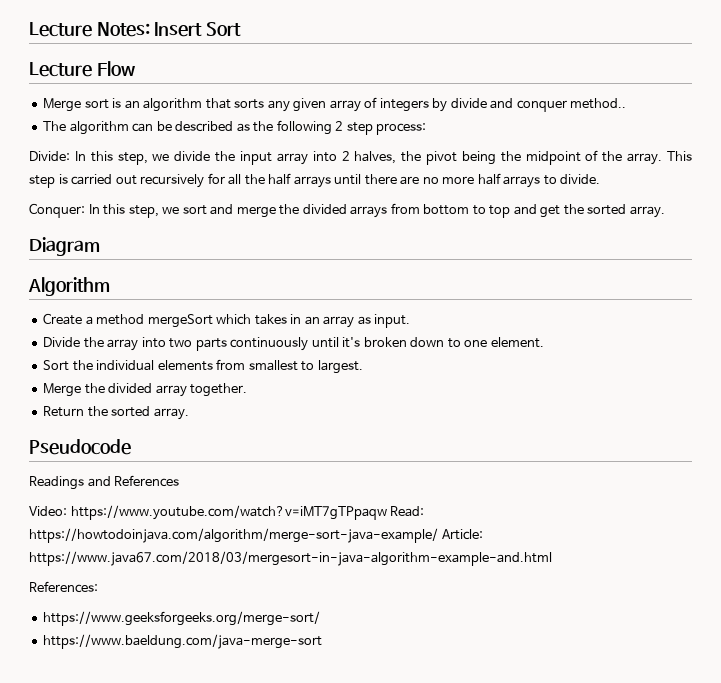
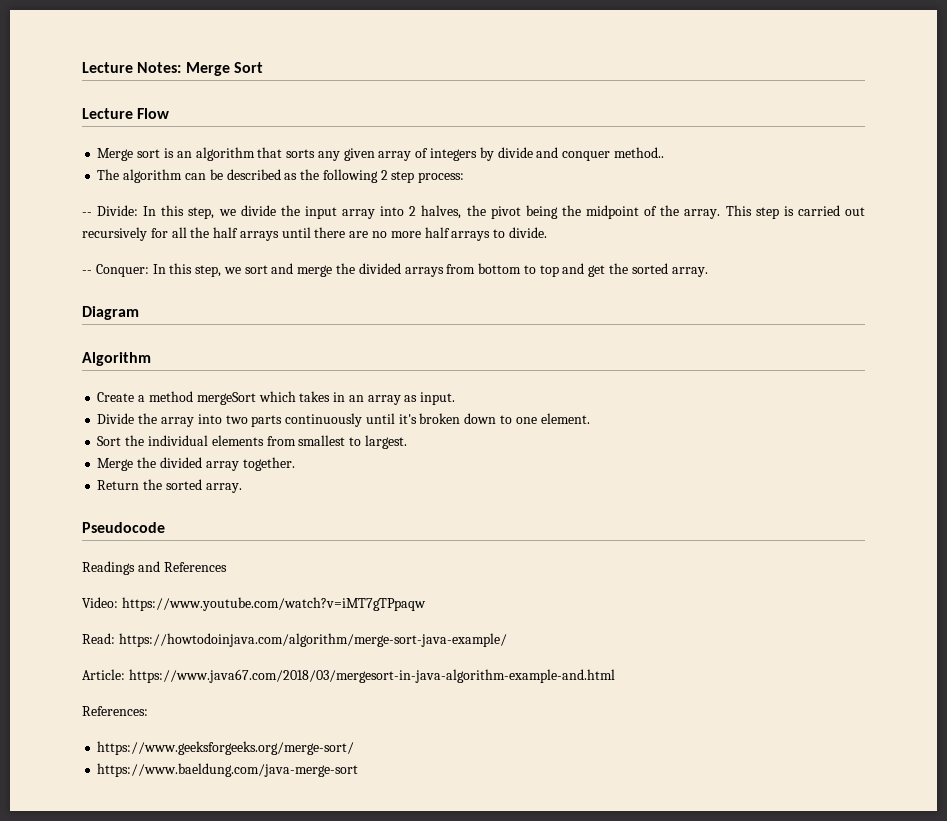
[154,22,203,37] Insert -> [185,62,230,76] Merge
(427, 129) none -> [82,212,92,216] --
(601, 179) none -> [82,270,92,274] --
(387, 512) none -> (426, 604) //
(438, 535) none -> (507, 640) //

